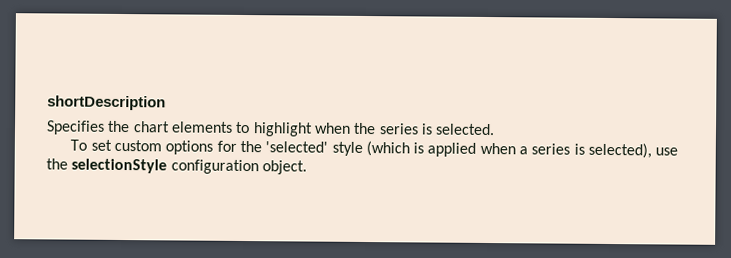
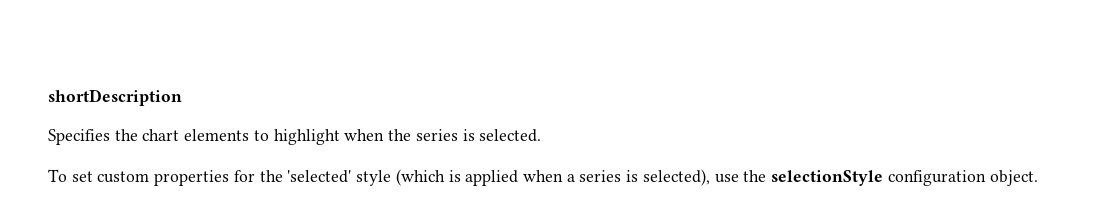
[165,140,214,155] options -> [154,170,230,186] properties

